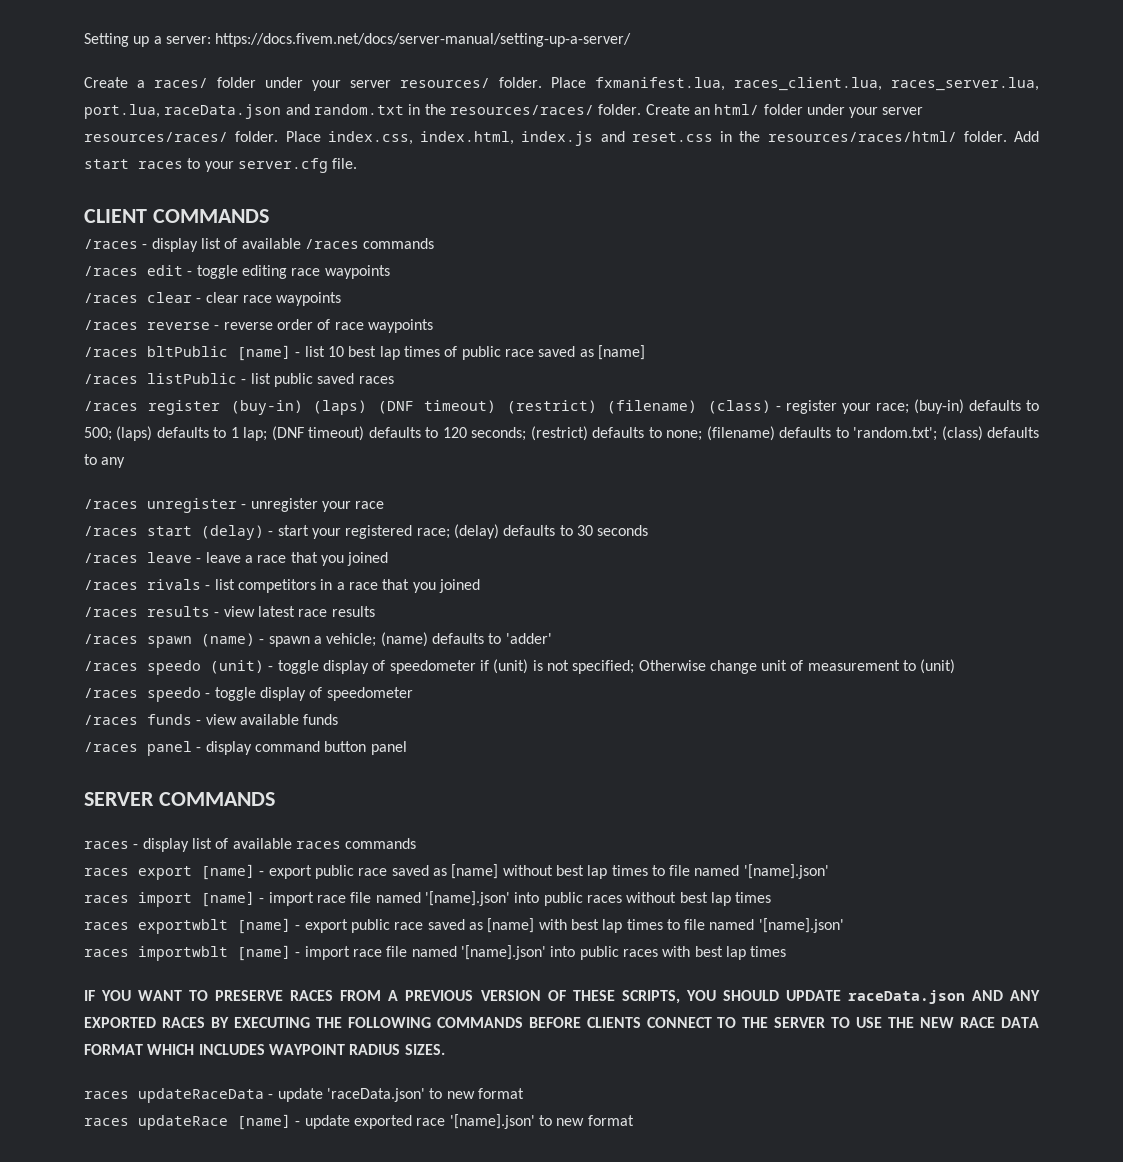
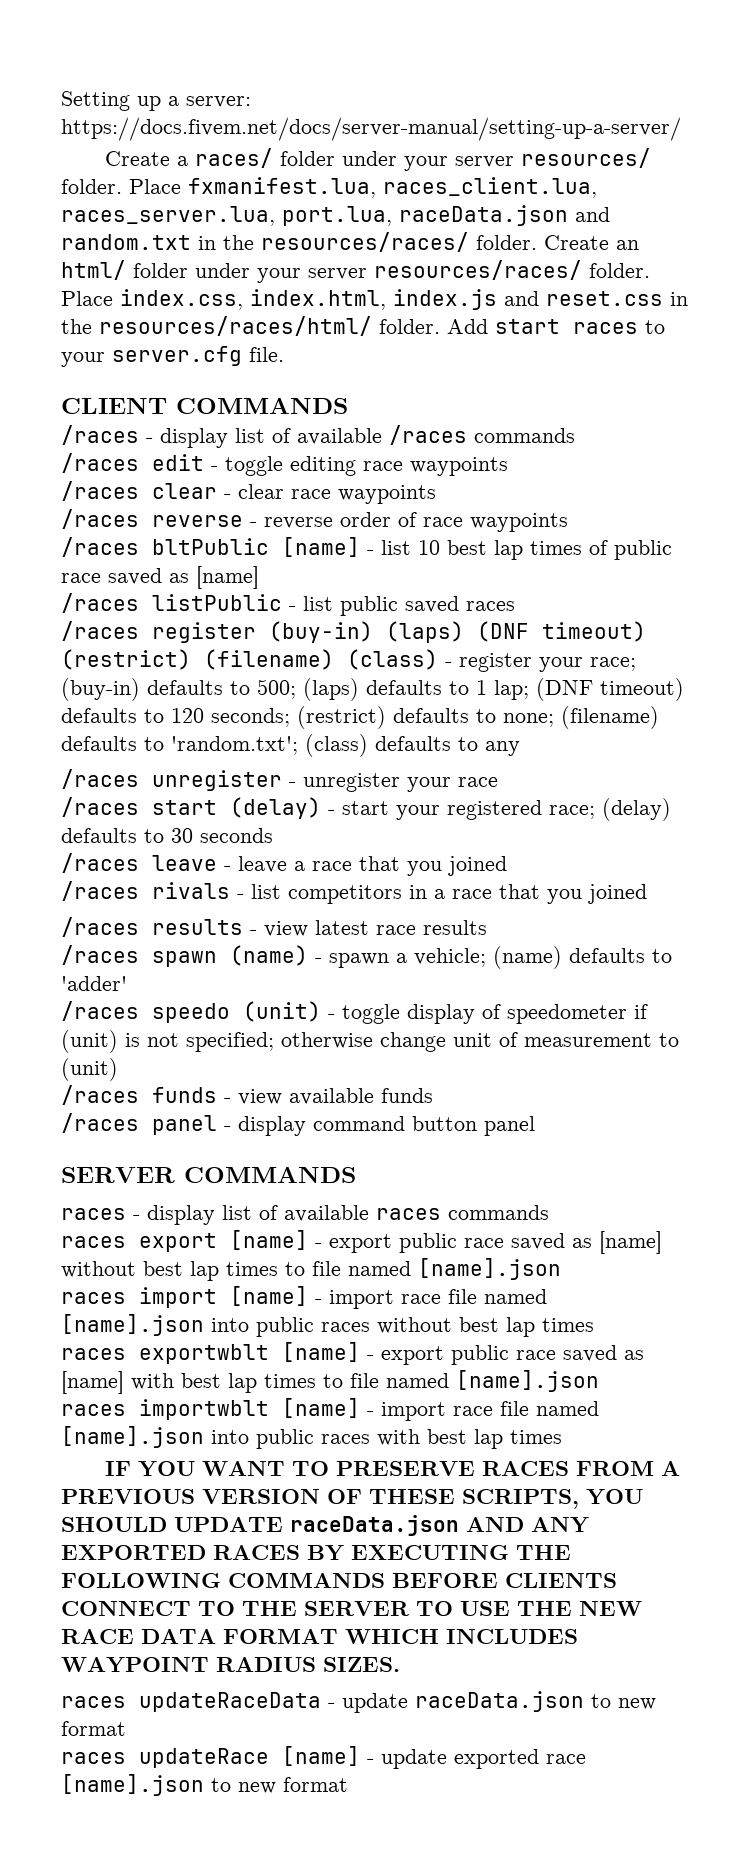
[638,660,706,671] Otherwise -> [281,1032,373,1049] otherwise
[84,687,413,702] // /races speedo - toggle display of speedometer -> (118, 1069) none
[743,864,829,879] '[name].json' -> [418,1258,561,1280] [name].json
[424,891,510,906] '[name].json' -> [61,1314,204,1336] [name].json
[758,918,844,933] '[name].json' -> [456,1370,599,1392] [name].json
[460,945,546,960] '[name].json' -> [61,1426,204,1448] [name].json
[326,1088,425,1102] 'raceData.json' -> [415,1691,584,1712] raceData.json
[449,1114,535,1129] '[name].json' -> [61,1774,204,1796] [name].json

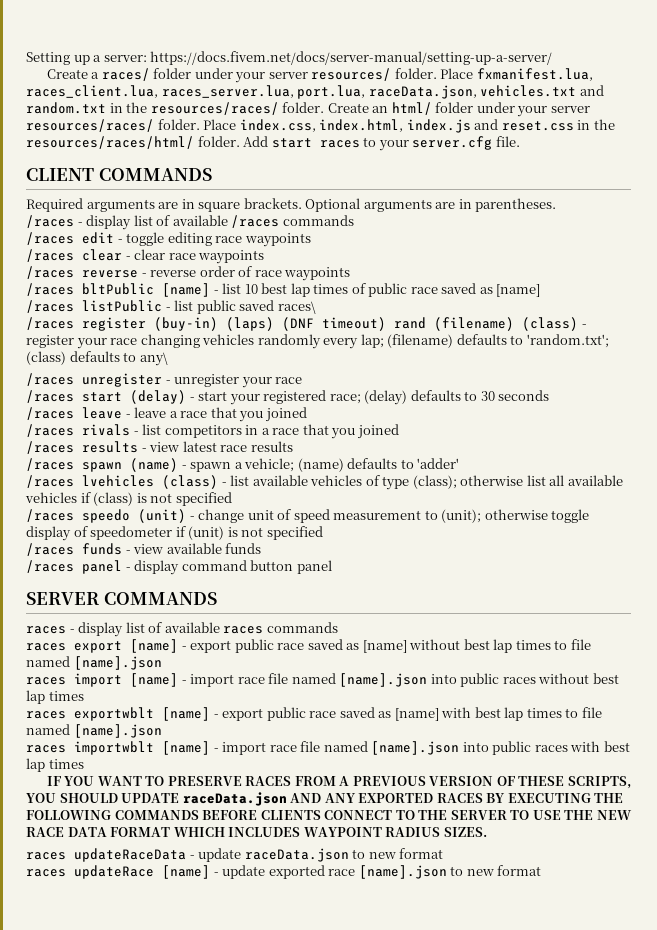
[399,205,568,226] raceData.json -> [368,85,577,99] raceData.json, vehicles.txt
(348, 405) none -> [26,198,557,212] // Required arguments are in square brackets. Optional arguments are in parentheses.
[466,601,515,611] races -> [277,301,316,314] races\
[61,649,191,670] (restrict) -> [394,317,426,329] rand
[590,657,636,671] [61,678,684,701] [61,706,554,729] race; (buy-in) defaults to 500; (laps) defaults to 1 lap; (DNF timeout) defaults to 120 seconds; (restrict) defaults to none; -> [110,334,384,349] race changing vehicles randomly every lap;
[485,741,520,756] any -> [139,352,168,366] any\
[152,1001,335,1023] speedo (unit) - -> [82,475,623,490] [25,492,232,506] [26,509,548,523] lvehicles (class) - list available vehicles of type (class); otherwise list all available vehicles if (class) is not specified // /races speedo (unit) - change unit of speed measurement to (unit); otherwise
[186,1032,679,1052] [61,1058,118,1081] specified; otherwise change unit of measurement to (unit) -> [266,526,323,540] specified

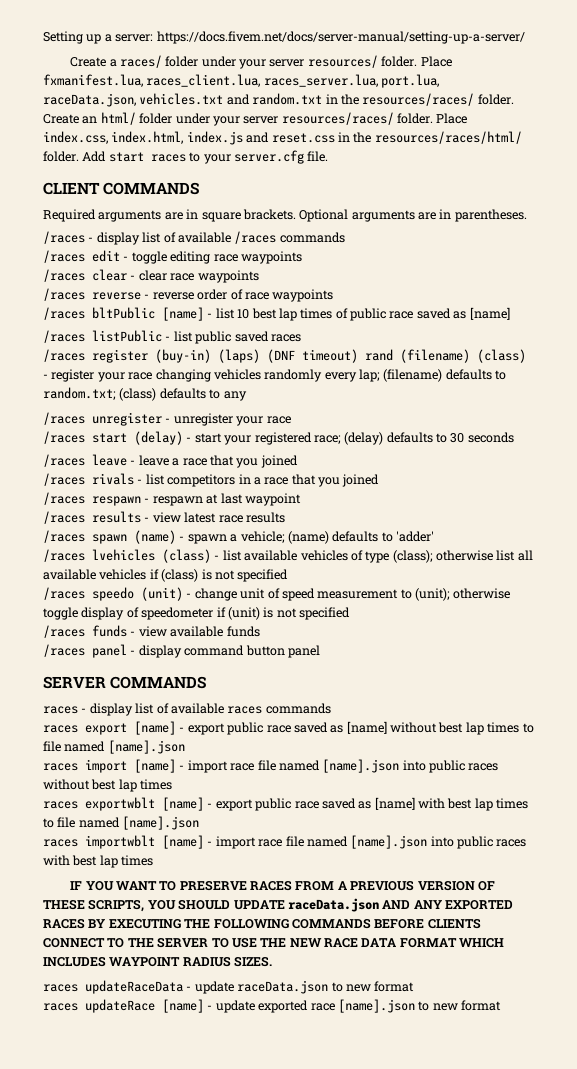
[277,301,316,314] races\ -> [270,334,301,342] races
[526,334,609,348] 'random.txt'; -> [43,387,116,400] random.txt;
[139,352,168,366] any\ -> [223,391,247,401] any
(399, 431) none -> [43,492,301,506] // /races respawn - respawn at last waypoint

